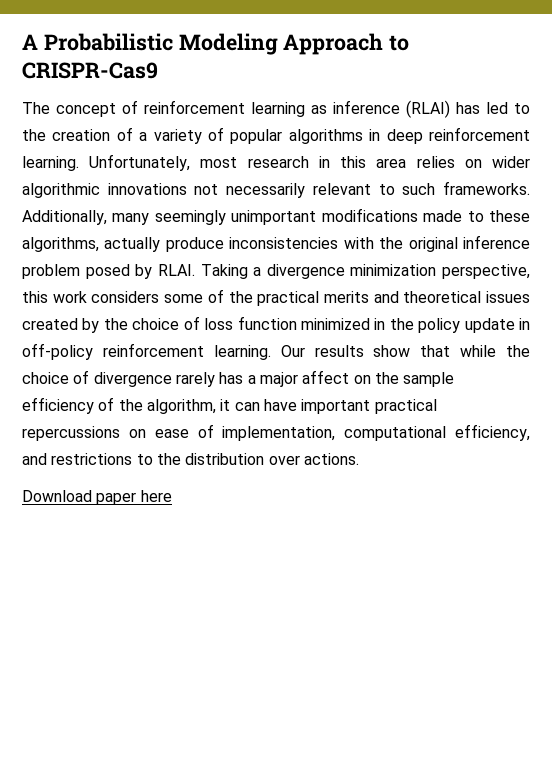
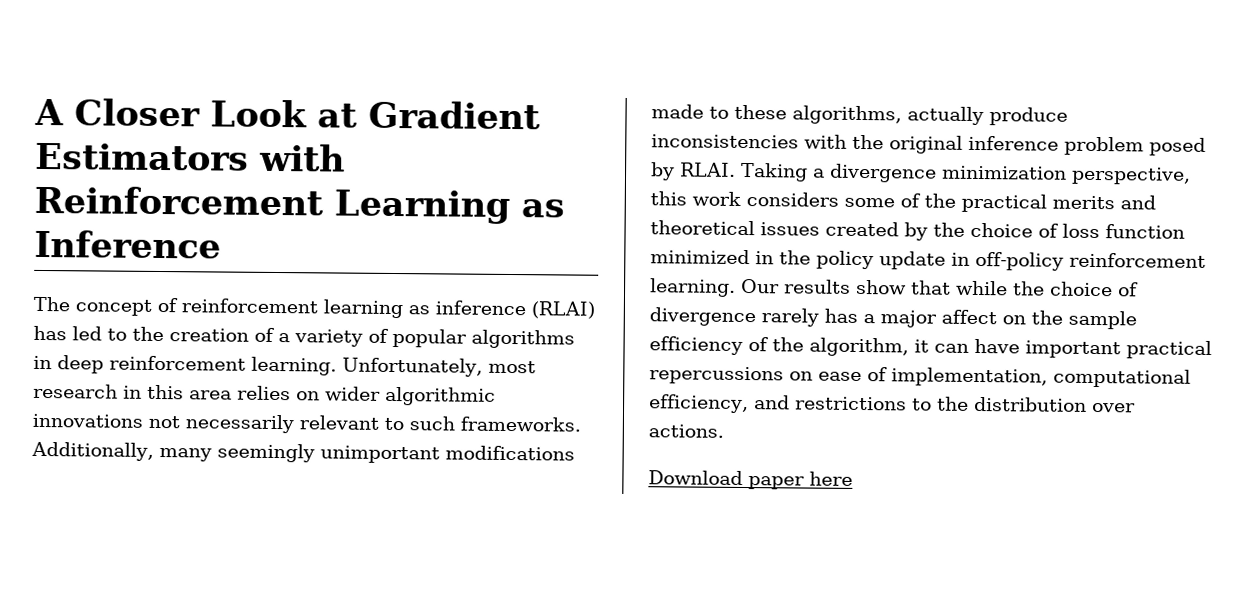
[43,33,410,55] [22,62,158,79] Probabilistic Modeling Approach to CRISPR-Cas9 -> [74,98,540,130] [35,142,345,172] [34,185,565,224] [34,229,221,259] Closer Look at Gradient Estimators with Reinforcement Learning as Inference

